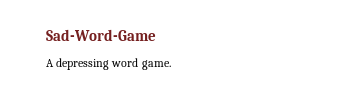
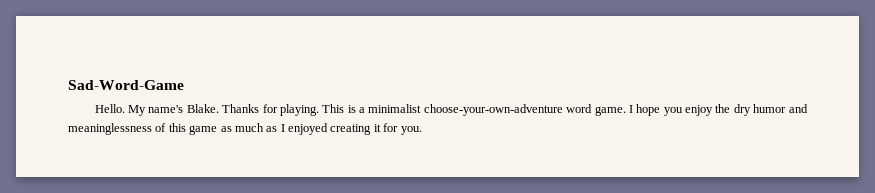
[46,58,171,70] A depressing word game. -> [94,104,808,116] [68,123,422,135] Hello. My name's Blake. Thanks for playing. This is a minimalist choose-your-own-adventure word game. I hope you enjoy the dry humor and meaninglessness of this game as much as I enjoyed creating it for you.

